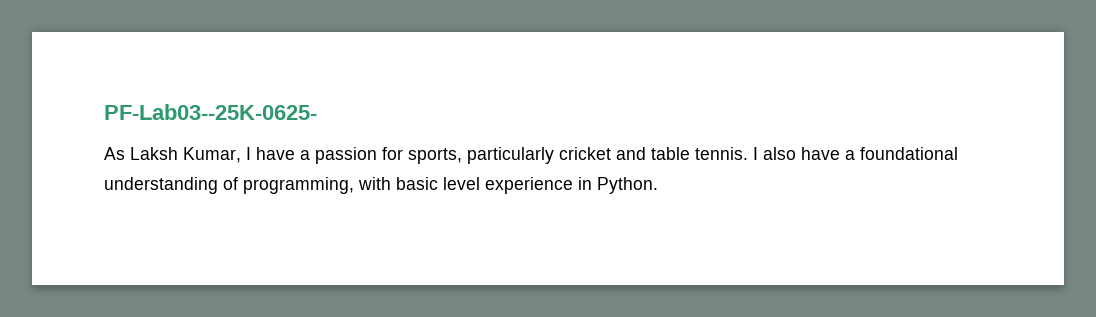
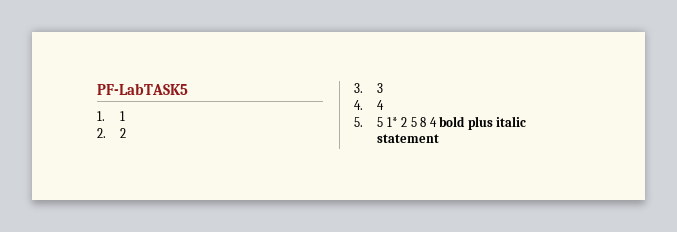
[104,104,317,120] [104,147,958,164] [104,177,658,194] PF-Lab03--25K-0625- // As Laksh Kumar, I have a passion for sports, particularly cricket and table tennis. I also have a foundational understanding of programming, with basic level experience in Python. -> [97,83,188,95] [97,111,126,121] [97,128,127,138] [354,83,384,93] [354,100,385,110] [354,116,527,130] [377,134,440,143] PF-LabTASK5 // 1. 1 // 2. 2 // 3. 3 // 4. 4 // 5. 5 1* 2 5 8 4 bold plus italic statement

